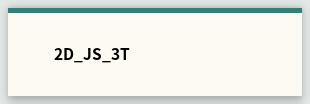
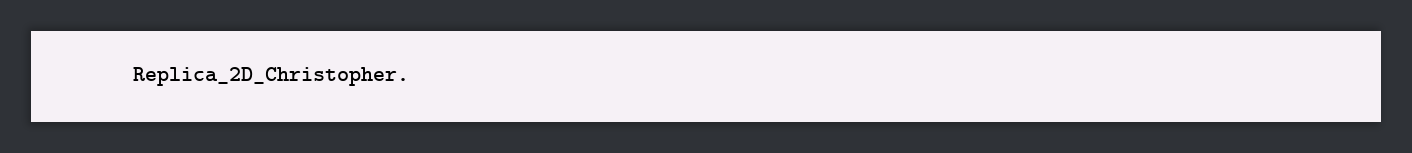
[54,48,130,63] 2D_JS_3T -> [133,67,409,86] Replica_2D_Christopher.

